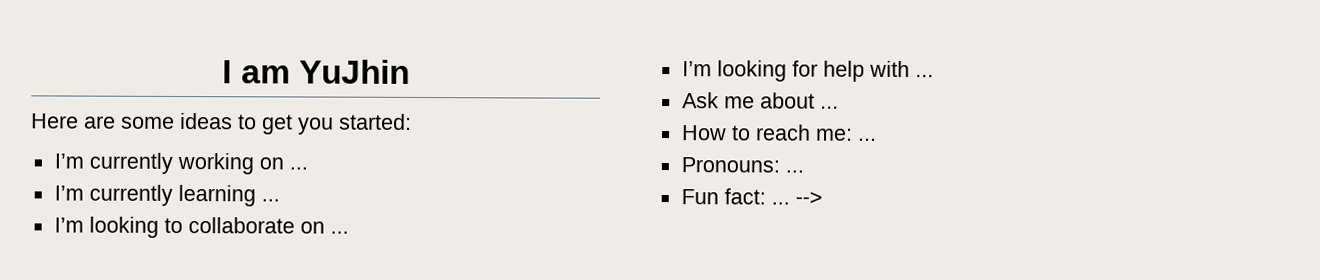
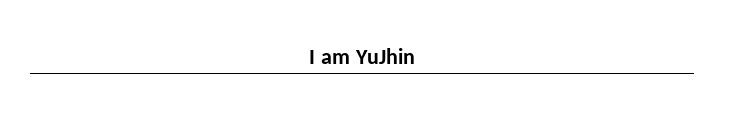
[31,112,412,135] [53,152,308,175] [53,184,280,207] [53,216,349,238] [681,60,934,82] [681,92,839,109] [680,124,877,141] [680,157,804,173] [680,188,823,205] // Here are some ideas to get you started: // I’m currently working on ... // I’m currently learning ... // I’m looking to collaborate on ... // I’m looking for help with ... // Ask me about ... // How to reach me: ... // Pronouns: ... // Fun fact: ... --> -> (415, 56) none

